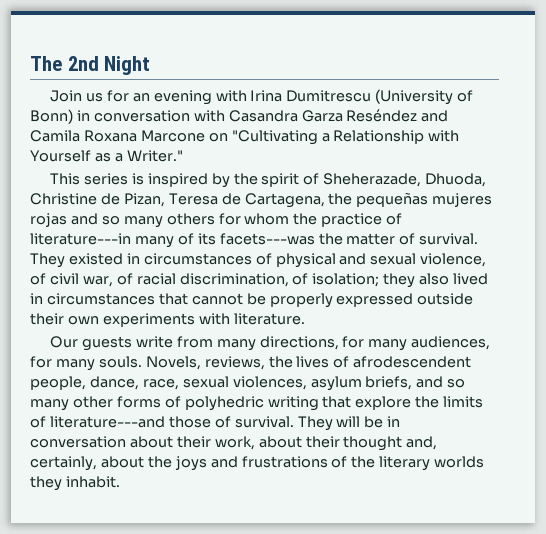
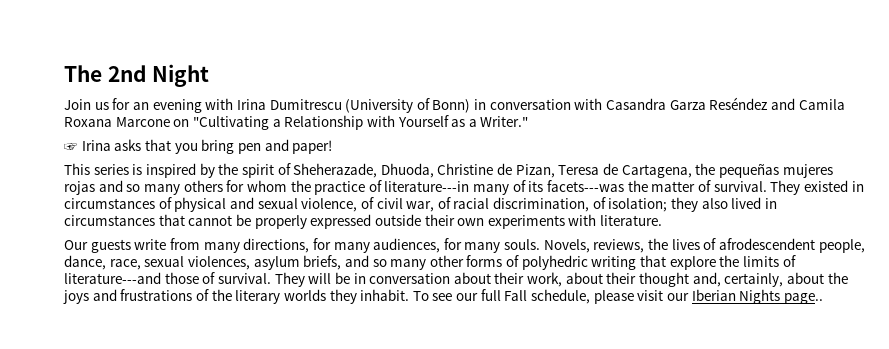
(183, 156) none -> [64,139,333,154] // ☞ Irina asks that you bring pen and paper!
(120, 482) none -> [412,289,823,304] To see our full Fall schedule, please visit our Iberian Nights page..

